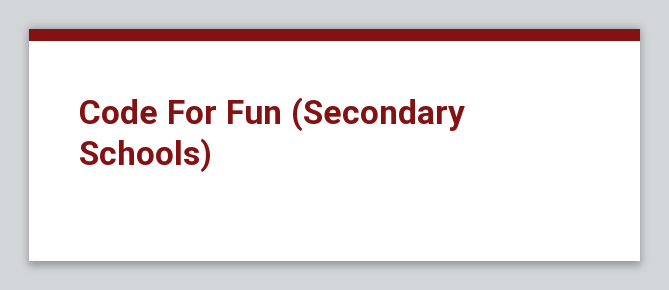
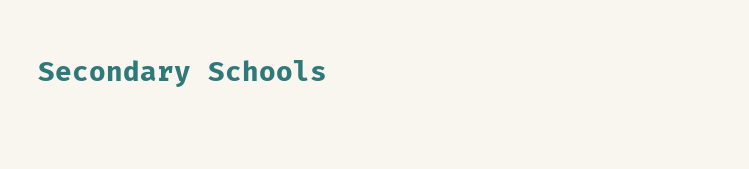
[79,97,466,132] [79,138,212,173] Code For Fun (Secondary Schools) -> [38,60,327,87] Secondary Schools

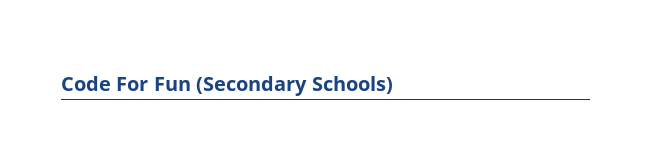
[38,60,327,87] Secondary Schools -> [61,76,393,96] Code For Fun (Secondary Schools)

